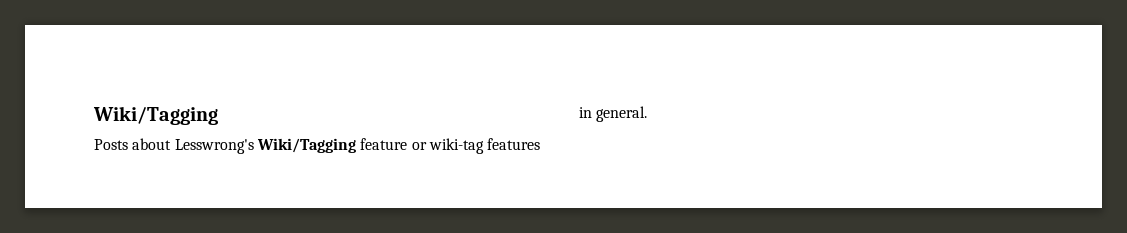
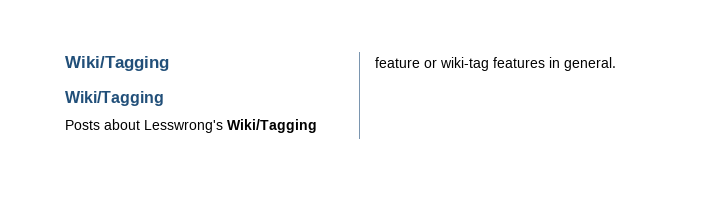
[93,106,218,125] Wiki/Tagging -> [65,56,169,71] [65,91,164,106] Wiki/Tagging // Wiki/Tagging

